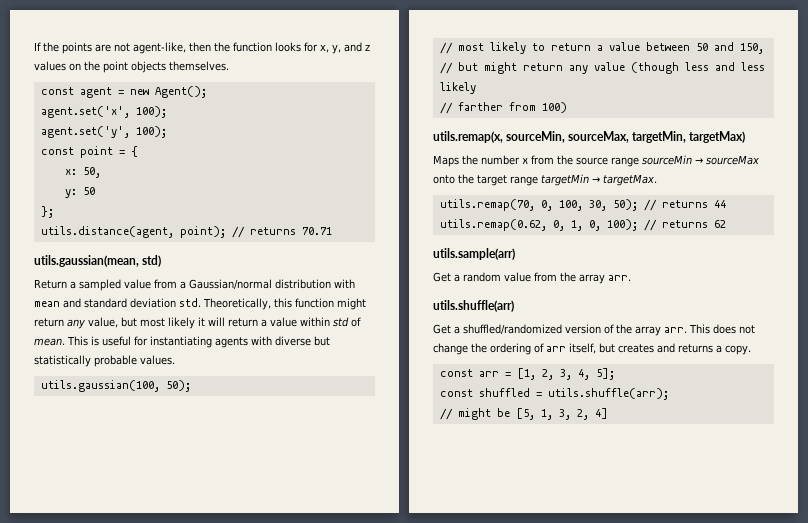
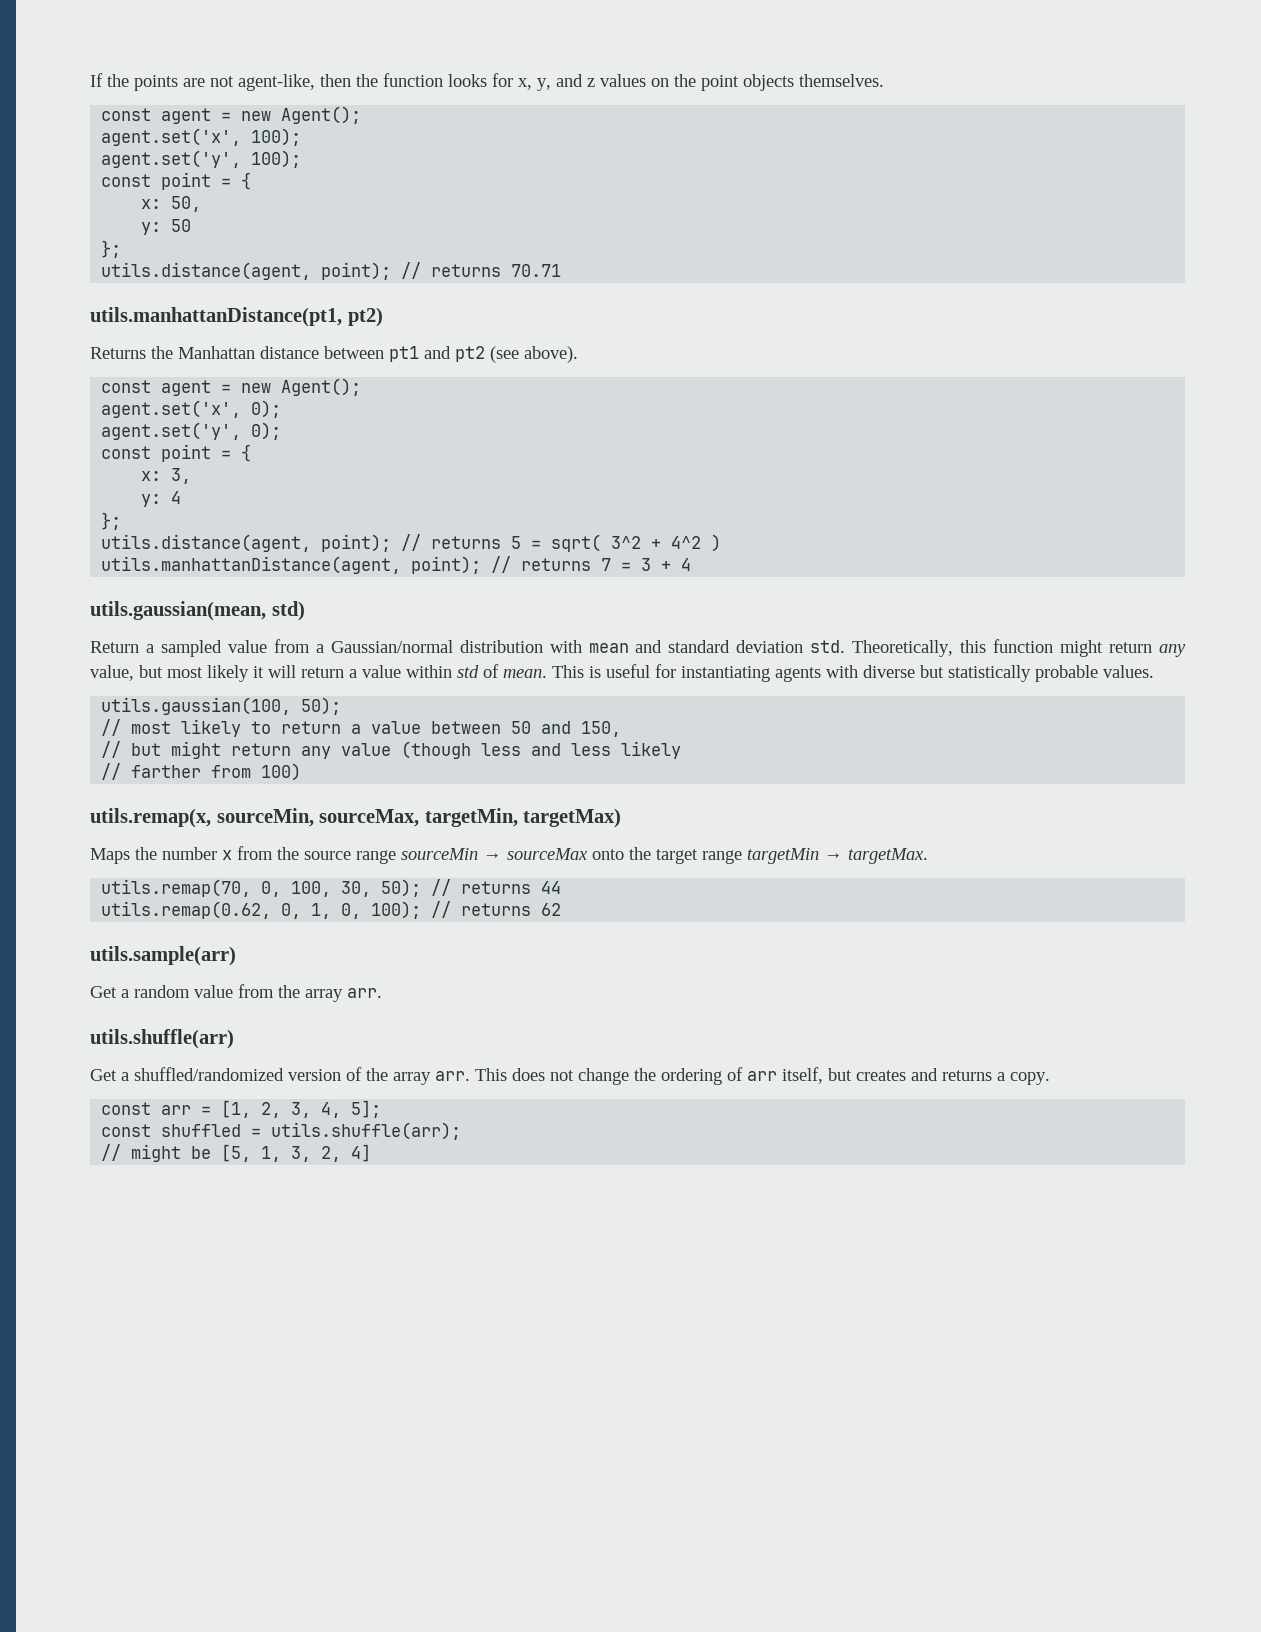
(332, 231) none -> [90,307,383,327] [90,346,578,363] [101,378,362,396] [101,400,282,418] [101,422,282,440] [101,444,252,462] [141,468,192,484] [141,491,182,507] [101,512,122,530] [101,534,722,552] [101,556,692,574] // utils.manhattanDistance(pt1, pt2) // Returns the Manhattan distance between pt1 and pt2 (see above). // const agent = new Agent(); // agent.set('x', 0); // agent.set('y', 0); // const point = { // x: 3, // y: 4 // }; // utils.distance(agent, point); // returns 5 = sqrt( 3^2 + 4^2 ) // utils.manhattanDistance(agent, point); // returns 7 = 3 + 4

